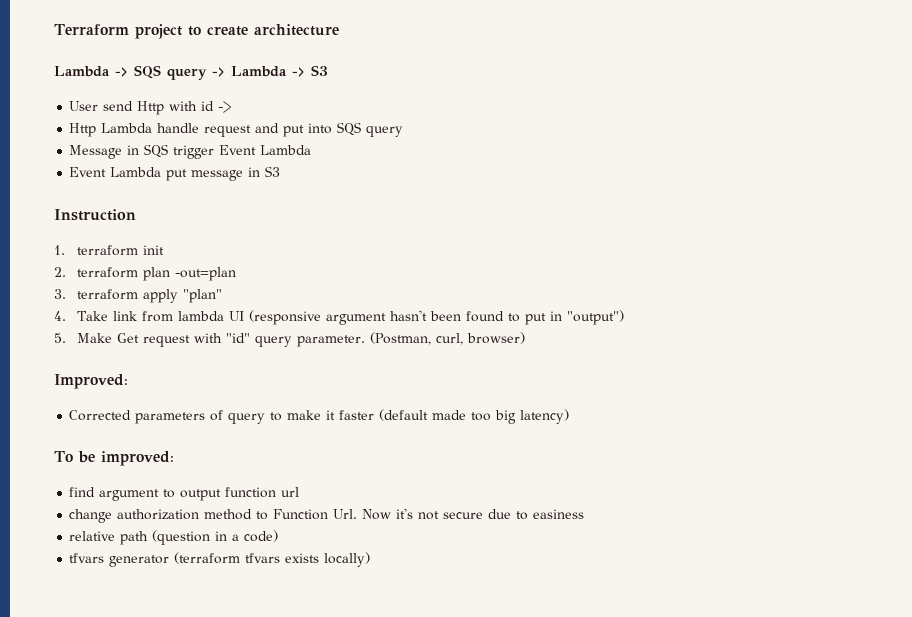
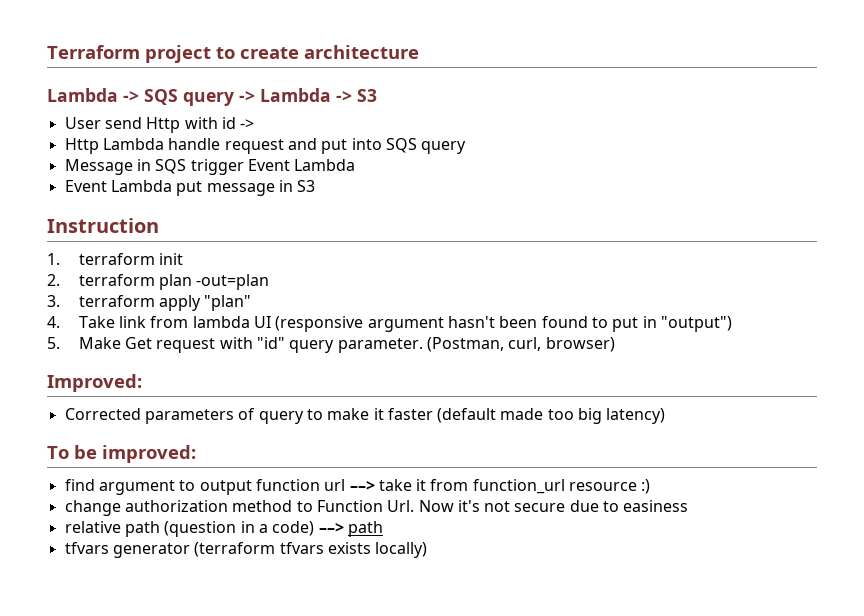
(300, 492) none -> [349,479,651,494] ––> take it from function_url resource :)
(279, 536) none -> [318,521,383,537] ––> path

